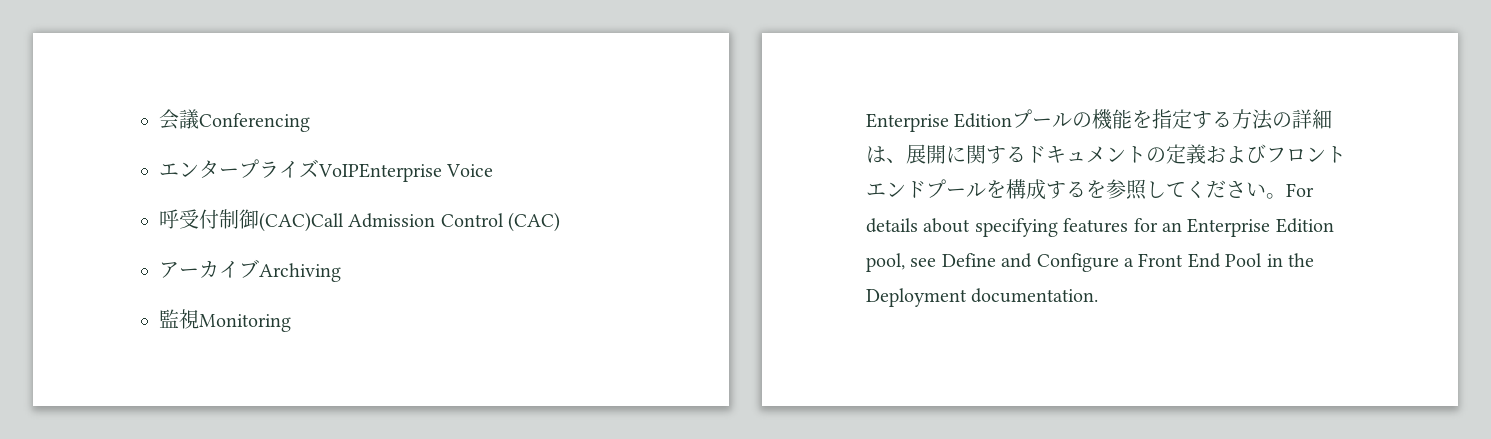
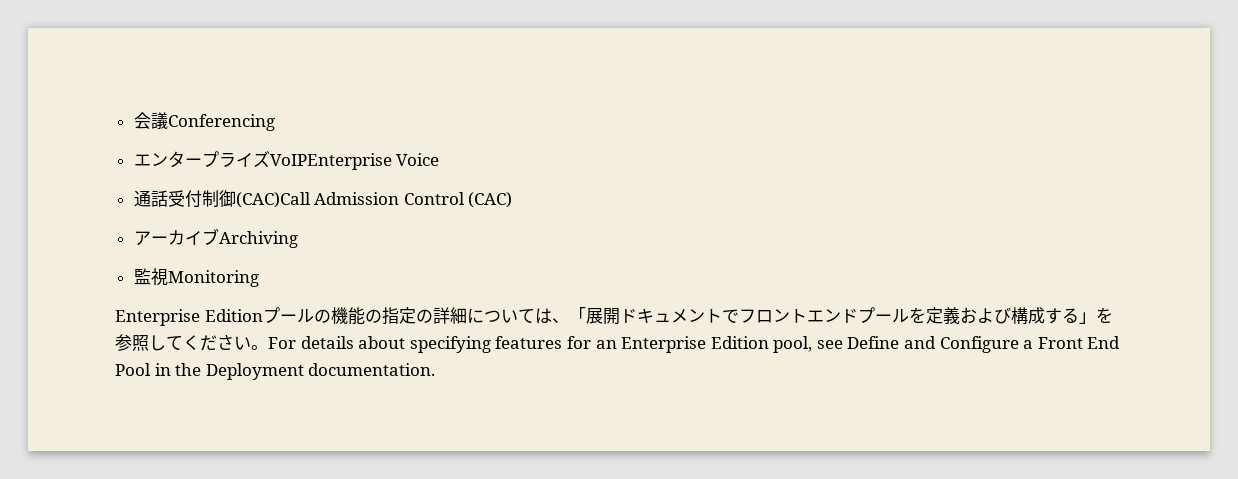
[159,209,179,229] 呼 -> [133,190,168,207] 通話
[1132,109,1333,130] [866,144,1266,164] を指定する方法の詳細は、展開に関するドキュメントの定義および -> [364,307,739,325] の指定の詳細については、「展開ドキュメントで
(1006, 189) none -> [925,307,1011,324] 定義および
(1086, 189) none -> [1078,312,1096,324] 」

